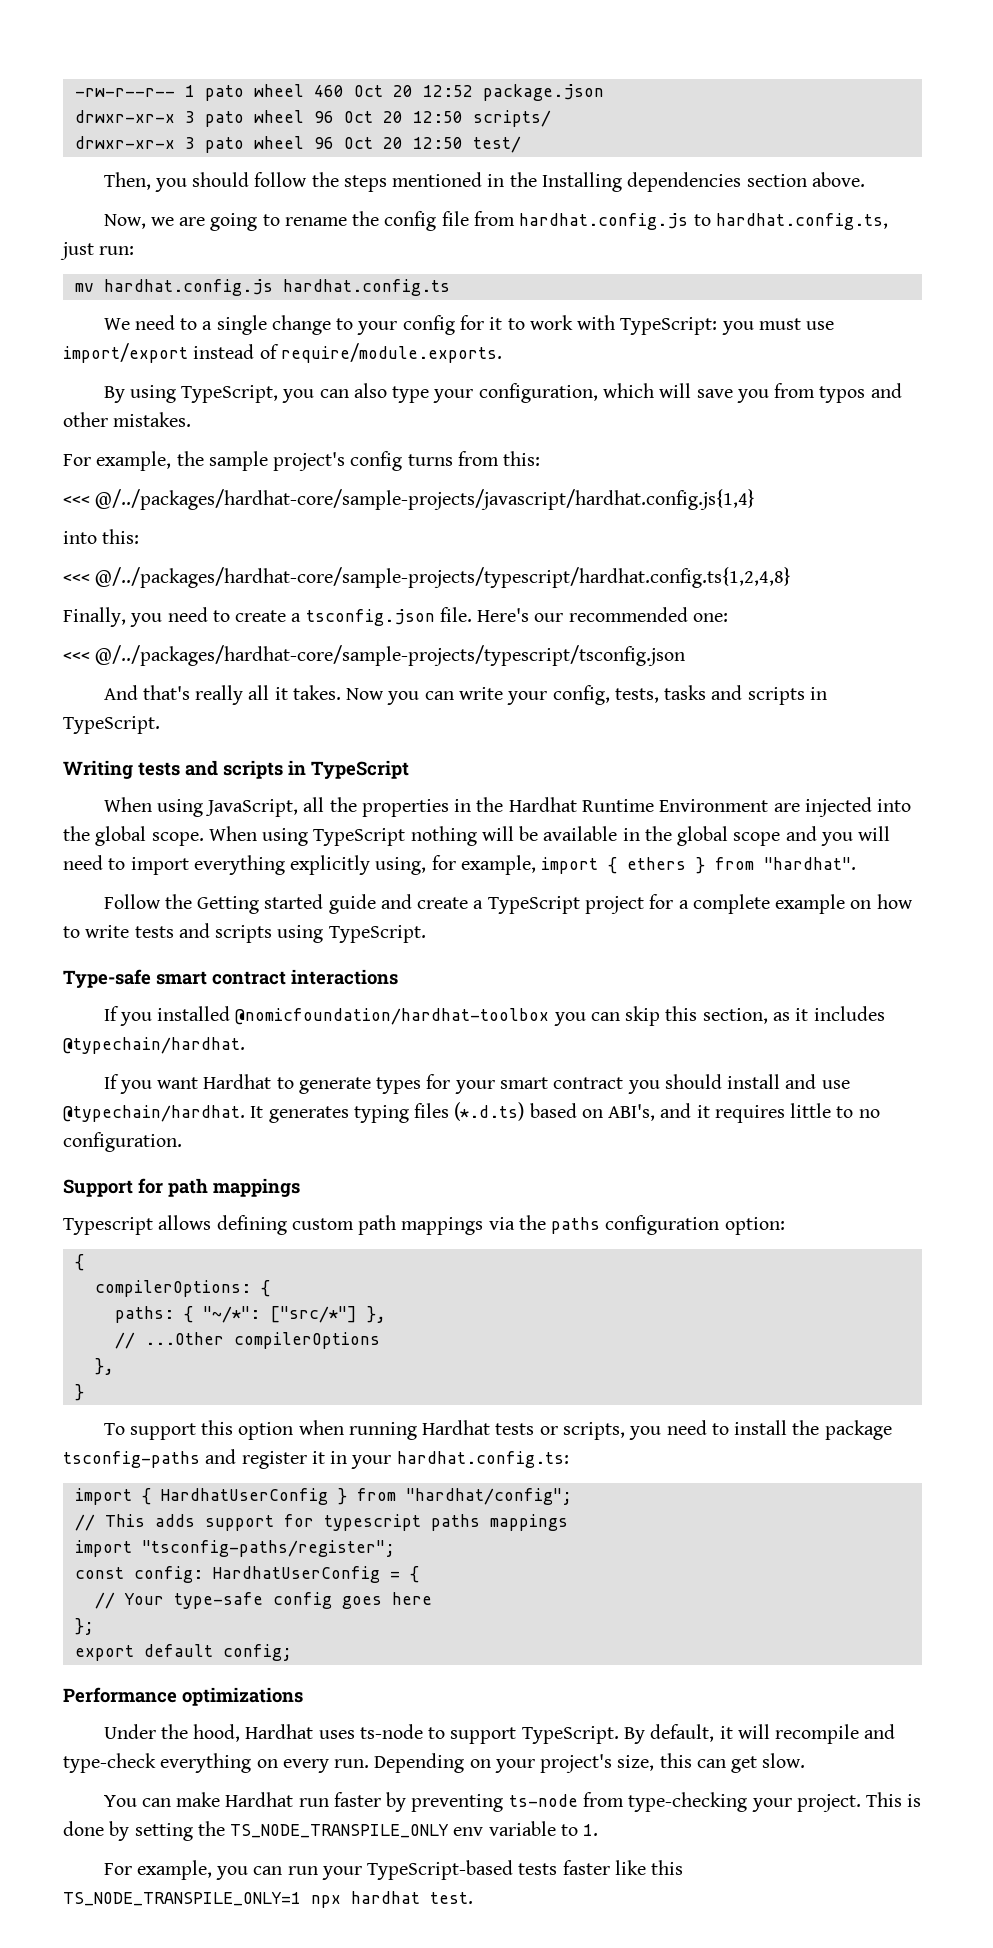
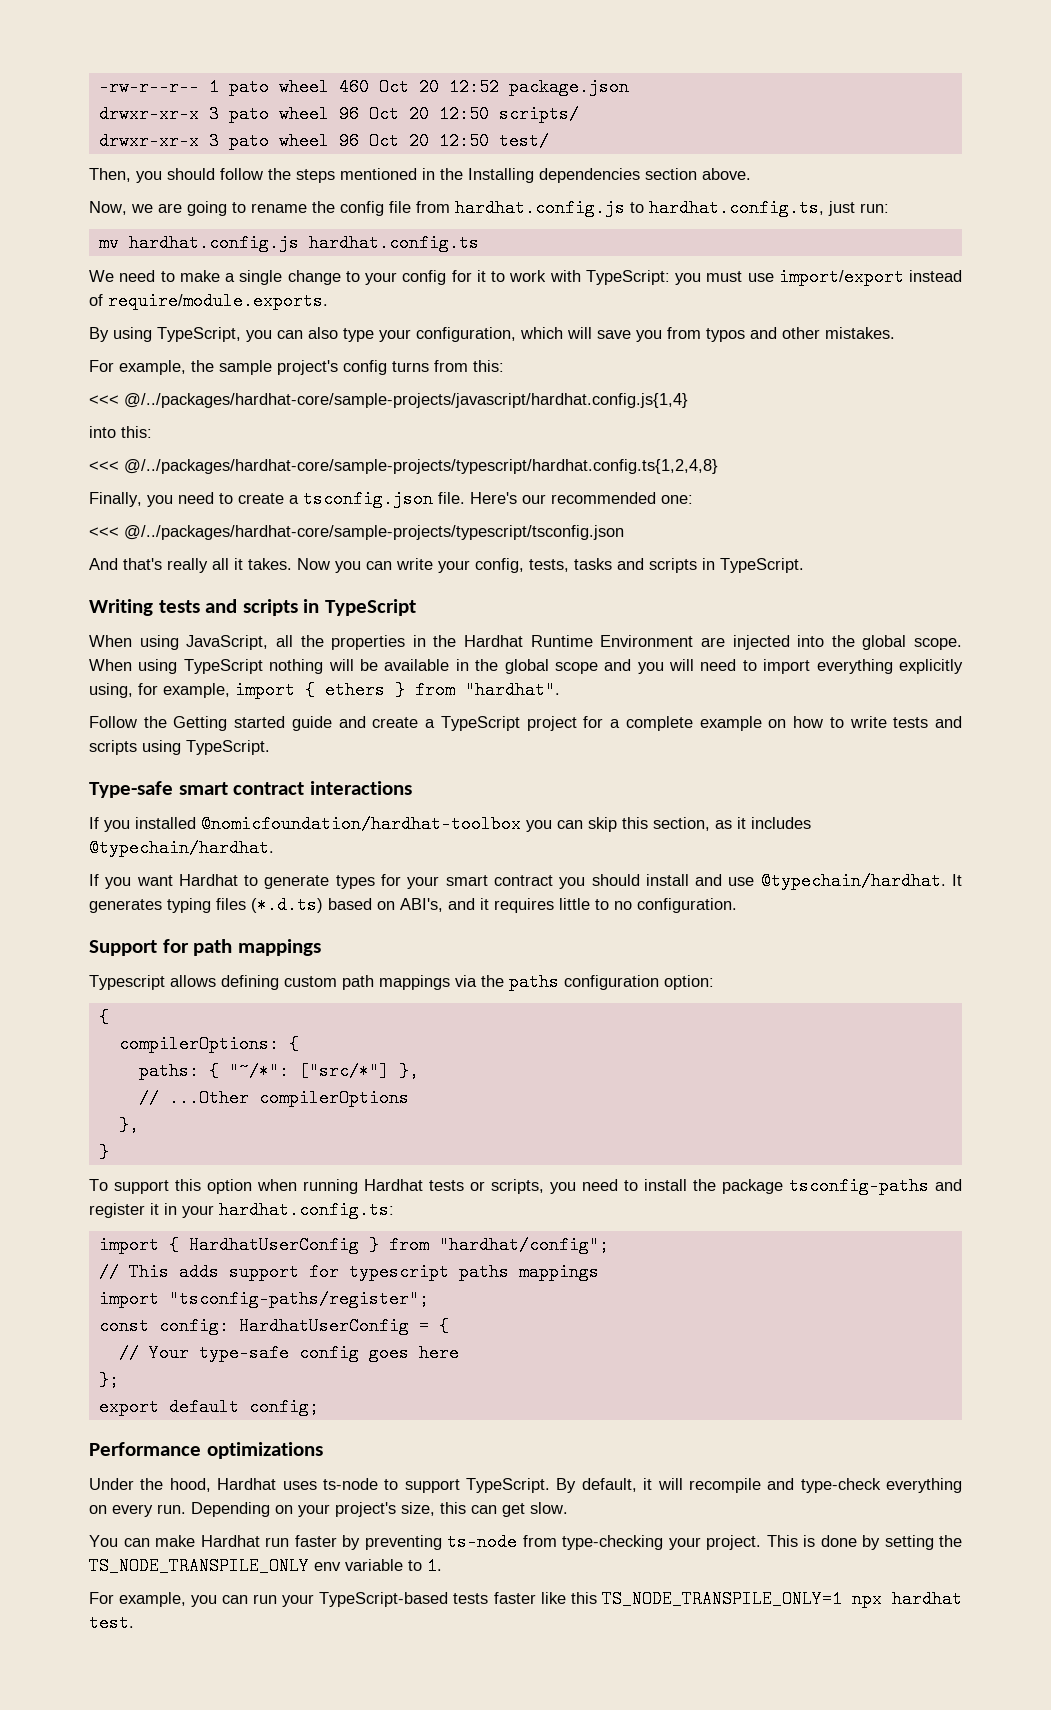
(198, 324) none -> [179,270,220,282] make

